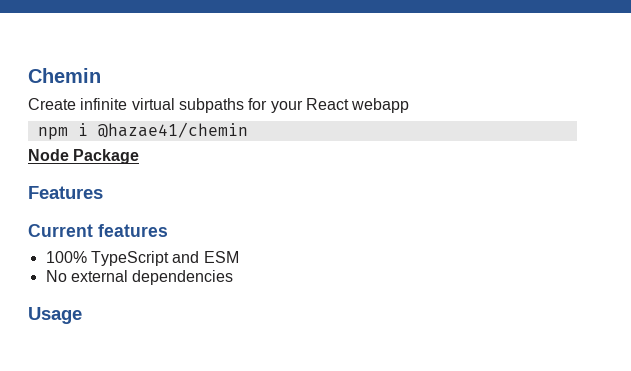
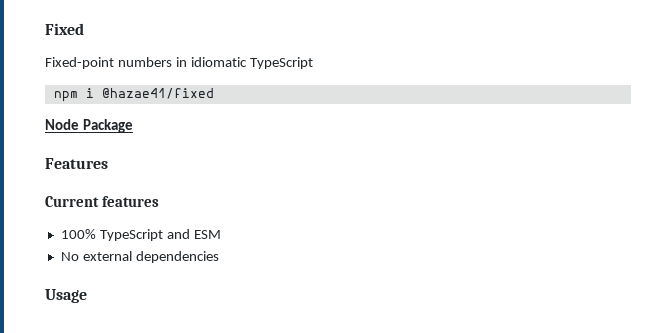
[28,68,101,83] [28,98,410,113] Chemin // Create infinite virtual subpaths for your React webapp -> [45,23,84,35] [45,57,313,69] Fixed // Fixed-point numbers in idiomatic TypeScript
[97,122,248,138] @hazae41/chemin -> [101,88,214,99] @hazae41/fixed

